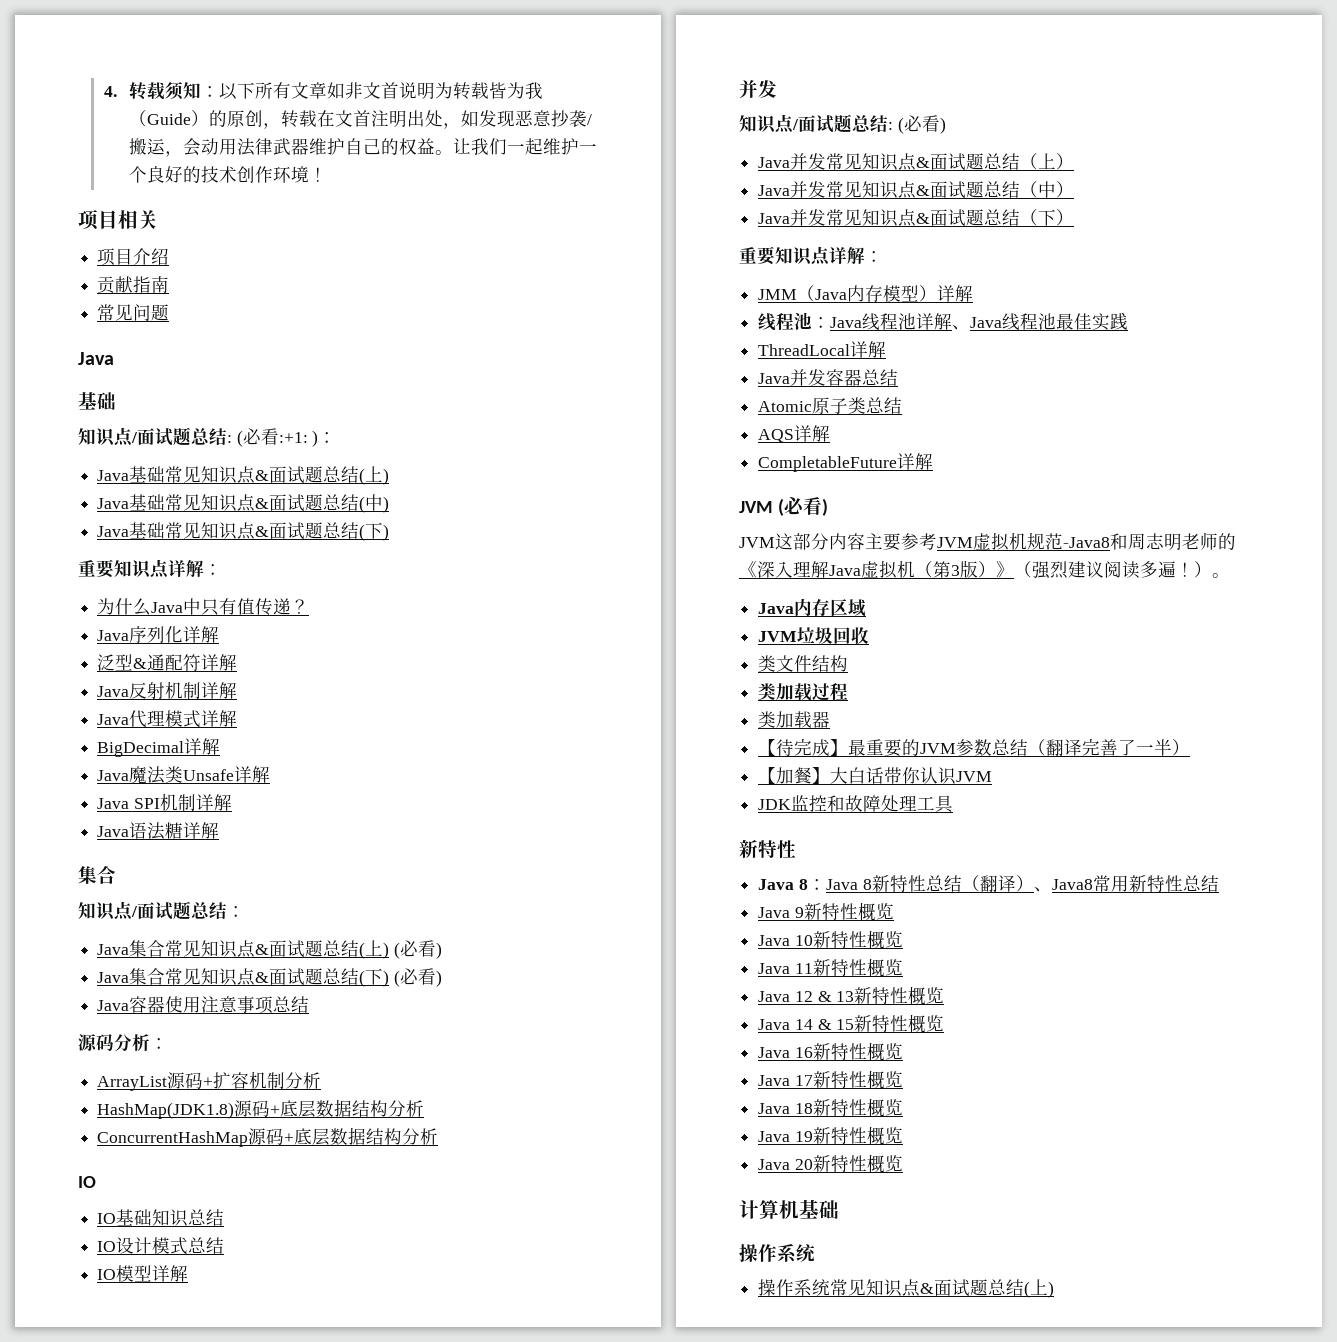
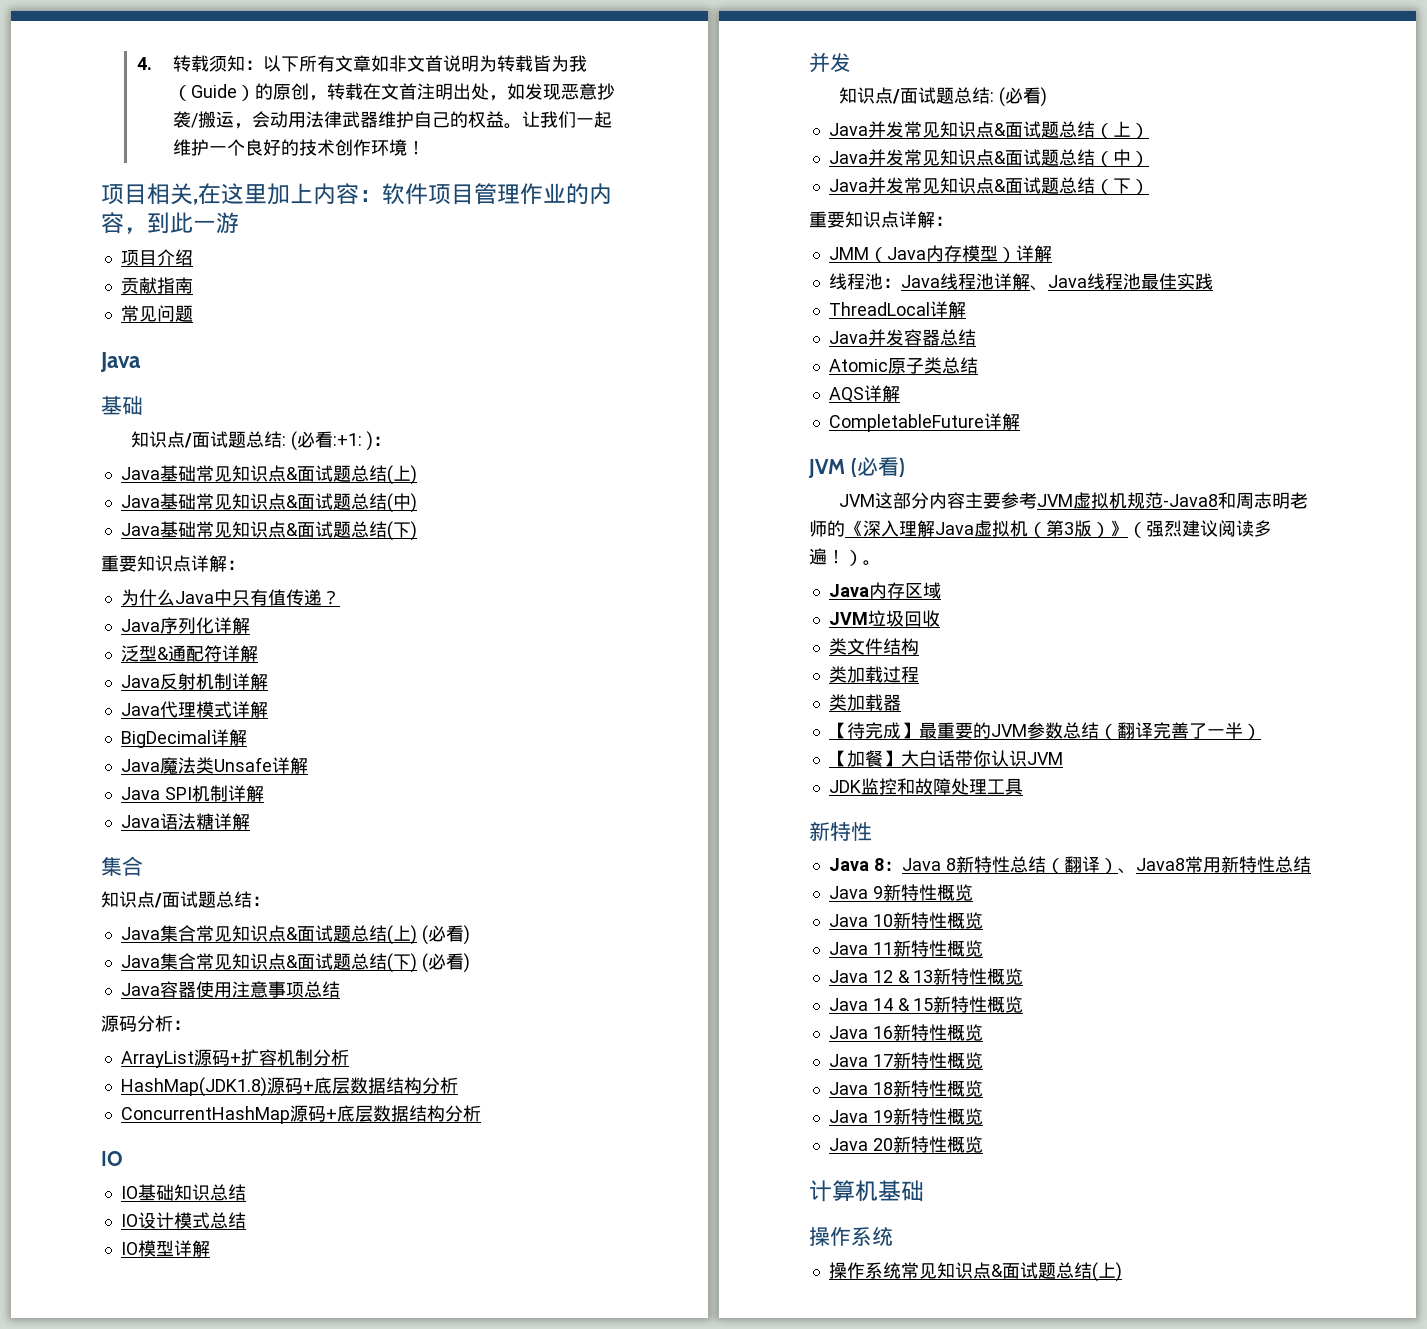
(158, 219) none -> [193,183,612,205] [101,212,239,234] ,在这里加上内容：软件项目管理作业的内容，到此一游

